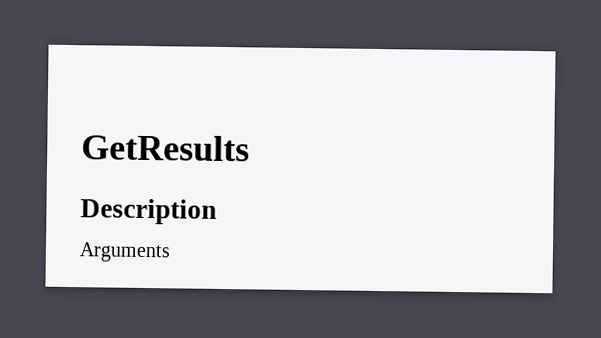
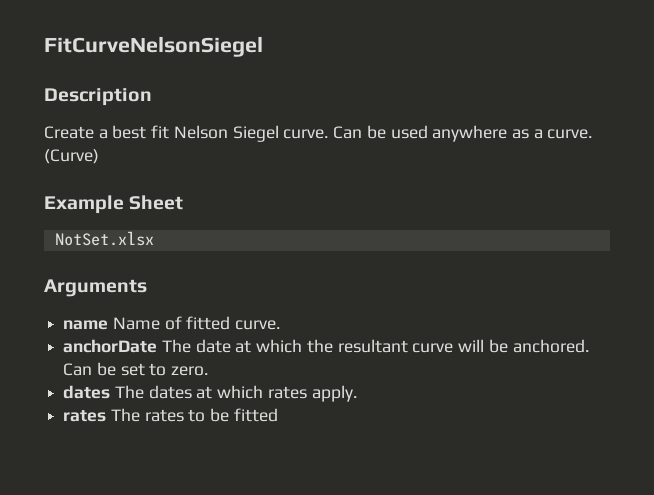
[81,134,250,162] GetResults -> [44,36,263,57] FitCurveNelsonSiegel
[79,242,171,263] Arguments -> [44,125,593,142] [44,149,99,164] [44,195,184,214] [54,231,154,246] [44,279,147,297] [63,316,281,330] [63,339,589,353] [63,362,209,376] [63,385,357,402] [63,408,278,422] Create a best fit Nelson Siegel curve. Can be used anywhere as a curve. (Curve) // Example Sheet // NotSet.xlsx // Arguments // name Name of fitted curve. // anchorDate The date at which the resultant curve will be anchored. Can be set to zero. // dates The dates at which rates apply. // rates The rates to be fitted

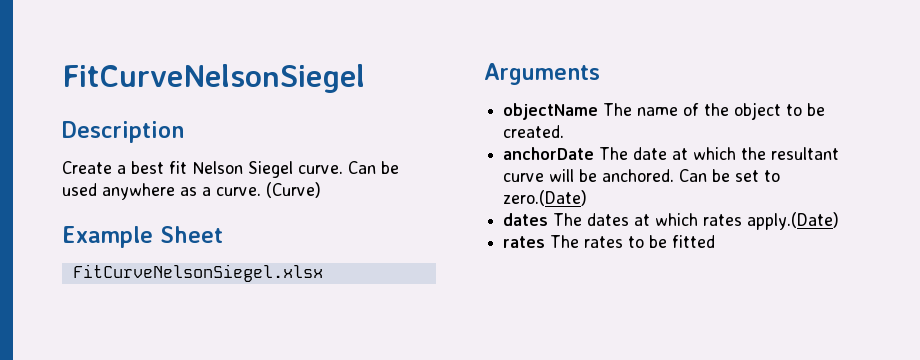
[54,231,154,246] NotSet.xlsx -> [72,264,323,282] FitCurveNelsonSiegel.xlsx
[63,316,281,330] name Name of fitted curve. -> [503,102,826,120] [503,125,565,138] objectName The name of the object to be created.
[171,366,209,376] zero. -> [503,190,588,206] zero.(Date)
[311,385,357,402] apply. -> [747,212,840,230] apply.(Date)

